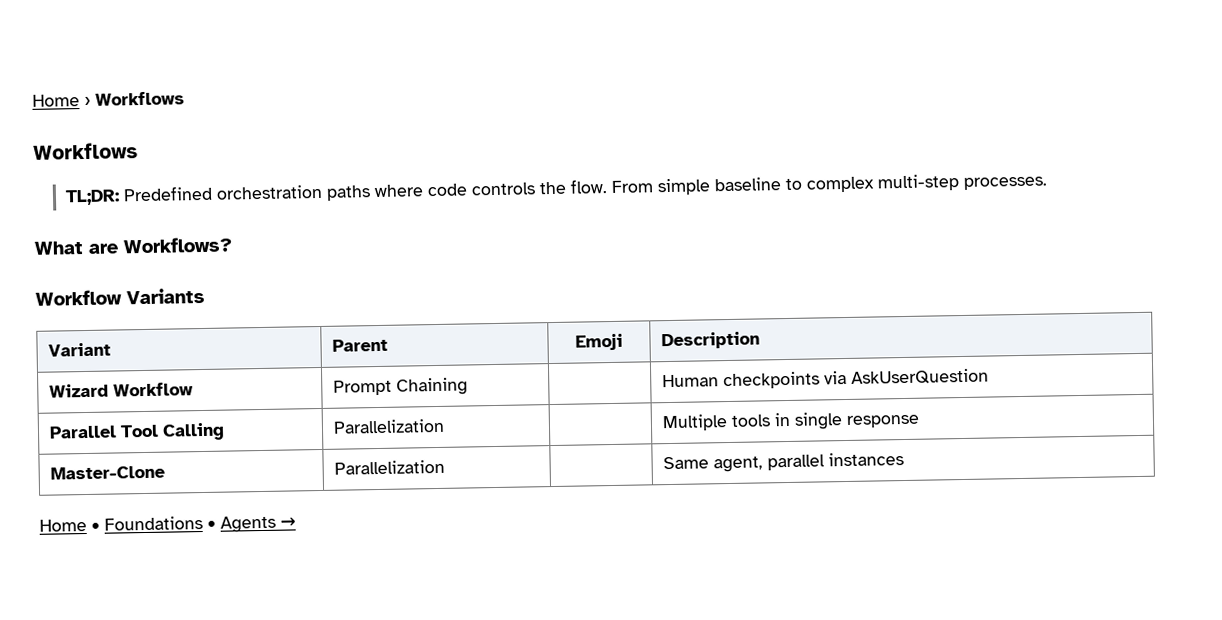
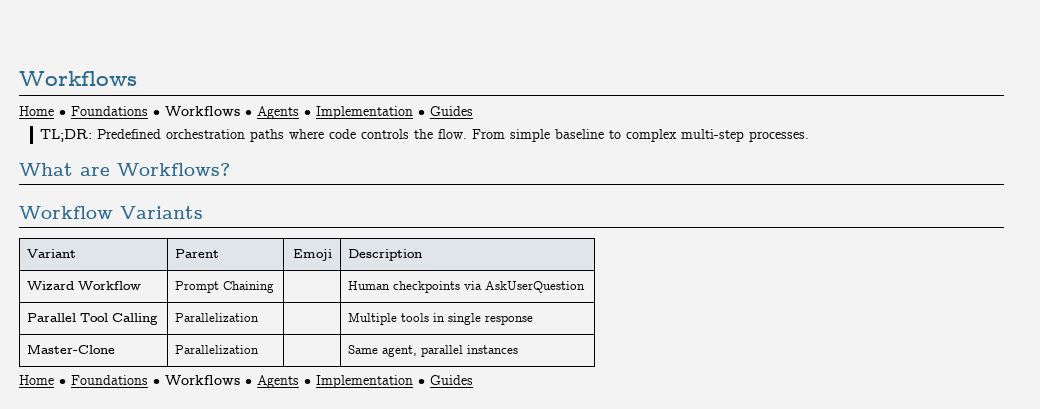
[32,91,185,107] [33,142,138,160] Home › Workflows // Workflows -> [19,71,137,86] [19,106,473,119] Workflows // Home • Foundations • Workflows • Agents • Implementation • Guides
[220,515,296,533] Agents → -> [165,375,473,388] Workflows • Agents • Implementation • Guides

